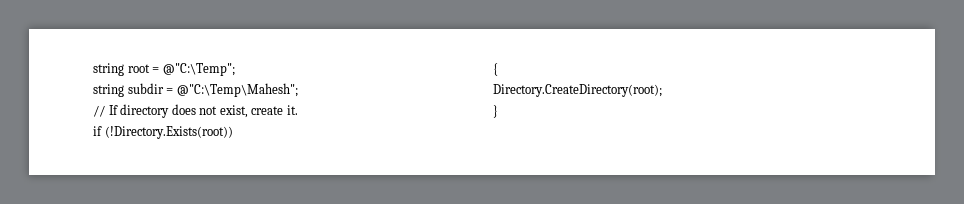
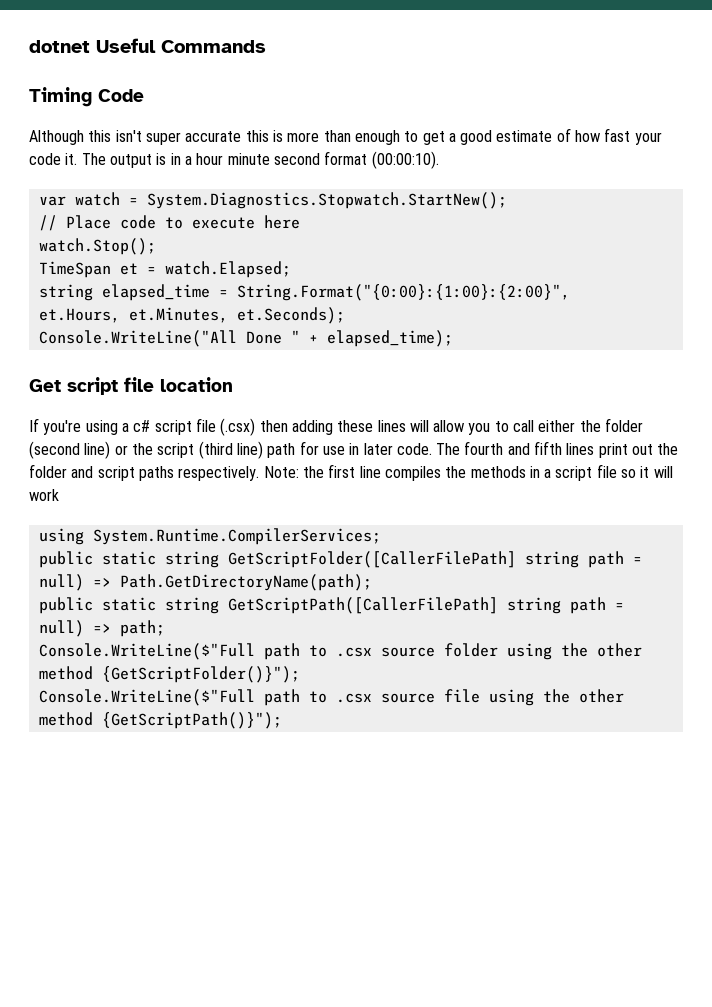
[93,63,235,76] [93,83,298,97] [93,104,298,118] [93,126,233,139] [493,63,498,76] [493,84,662,97] [493,105,498,118] string root = @"C:\Temp"; // string subdir = @"C:\Temp\Mahesh"; // // If directory does not exist, create it. // if (!Directory.Exists(root)) // { // Directory.CreateDirectory(root); // } -> [29,38,266,53] [29,87,144,107] [29,128,662,145] [29,151,439,169] [38,192,507,209] [38,215,300,231] [38,238,156,255] [38,261,291,278] [38,284,570,301] [38,307,345,324] [38,330,453,347] [29,377,233,395] [29,418,644,436] [29,441,679,459] [29,464,673,481] [29,489,59,501] [38,528,381,545] [38,551,642,568] [38,574,372,591] [38,597,624,614] [38,620,165,637] [38,643,642,660] [38,666,300,683] [38,689,624,706] [38,712,282,729] dotnet Useful Commands // Timing Code // Although this isn't super accurate this is more than enough to get a good estimate of how fast your code it. The output is in a hour minute second format (00:00:10). // var watch = System.Diagnostics.Stopwatch.StartNew(); // // Place code to execute here // watch.Stop(); // TimeSpan et = watch.Elapsed; // string elapsed_time = String.Format("{0:00}:{1:00}:{2:00}", // et.Hours, et.Minutes, et.Seconds); // Console.WriteLine("All Done " + elapsed_time); // Get script file location // If you're using a c# script file (.csx) then adding these lines will allow you to call either the folder (second line) or the script (third line) path for use in later code. The fourth and fifth lines print out the folder and script paths respectively. Note: the first line compiles the methods in a script file so it will work // using System.Runtime.CompilerServices; // public static string GetScriptFolder([CallerFilePath] string path = null) => Path.GetDirectoryName(path); // public static string GetScriptPath([CallerFilePath] string path = null) => path; // Console.WriteLine($"Full path to .csx source folder using the other method {GetScriptFolder()}"); // Console.WriteLine($"Full path to .csx source file using the other method {GetScriptPath()}");

